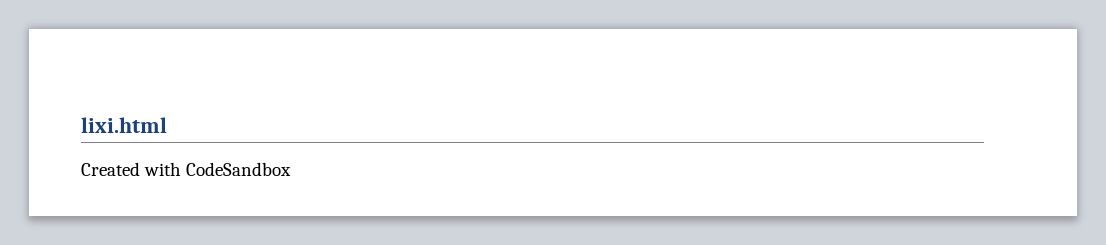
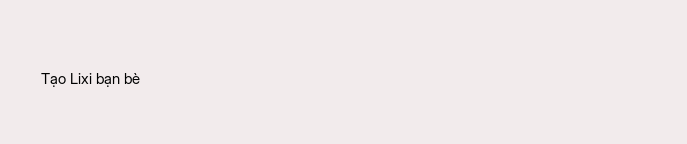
[81,117,167,133] [81,162,292,176] lixi.html // Created with CodeSandbox -> [41,73,141,87] Tạo Lixi bạn bè

